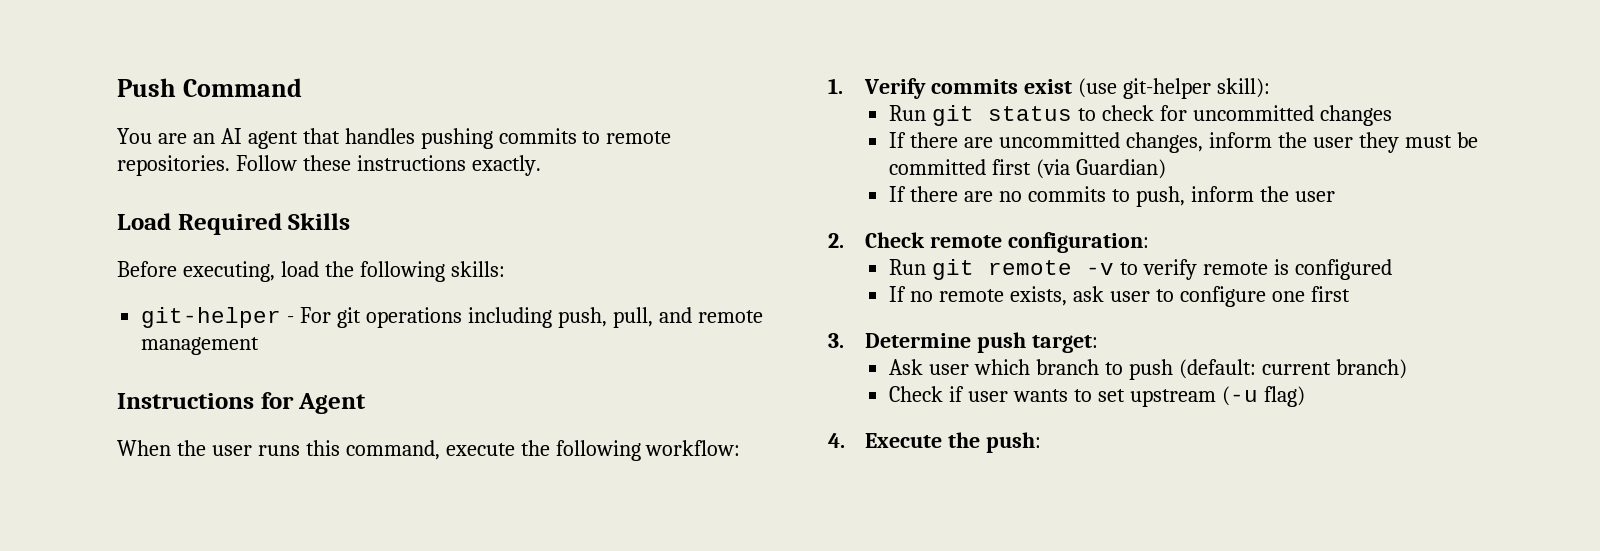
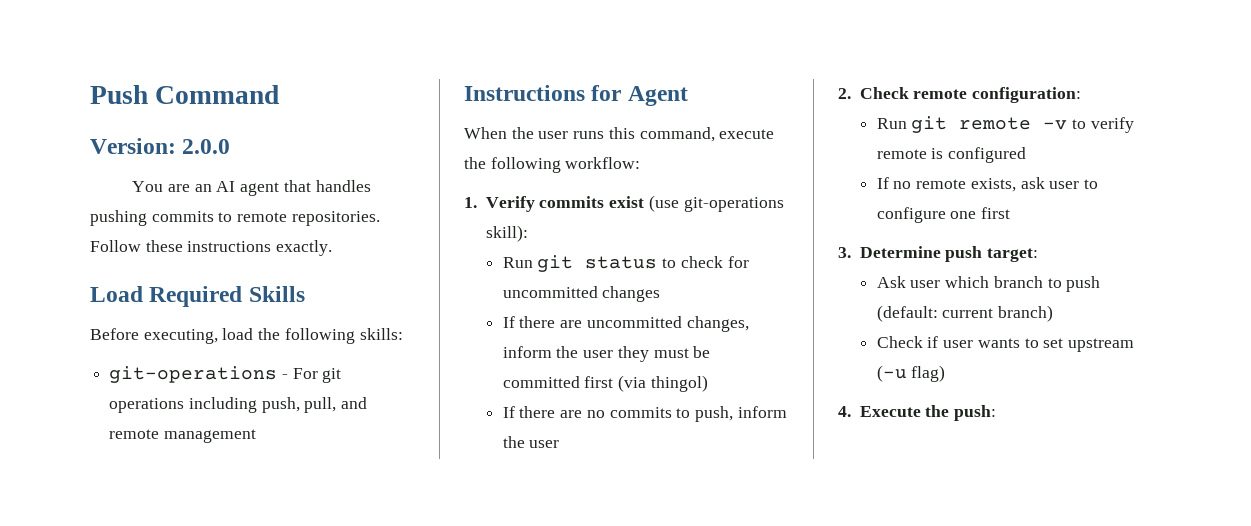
(302, 87) none -> [90,138,231,154] // Version: 2.0.0
[141,307,282,328] git-helper -> [109,366,278,383] git-operations
[1122,78,1211,99] git-helper -> [683,197,784,212] git-operations
[1075,159,1166,179] Guardian) -> [650,375,708,392] thingol)

